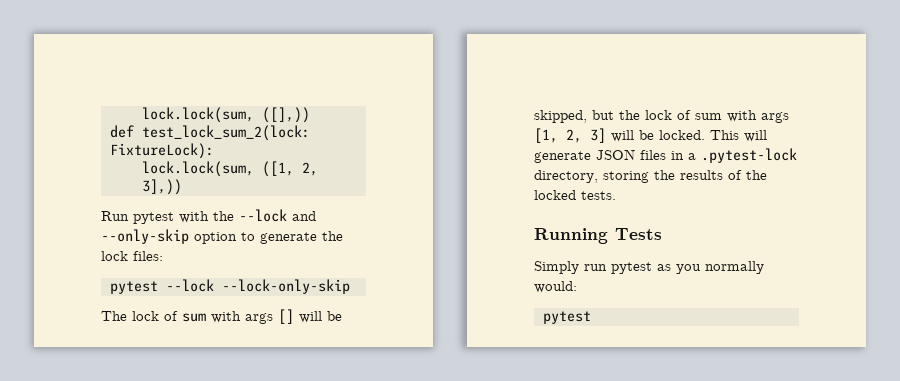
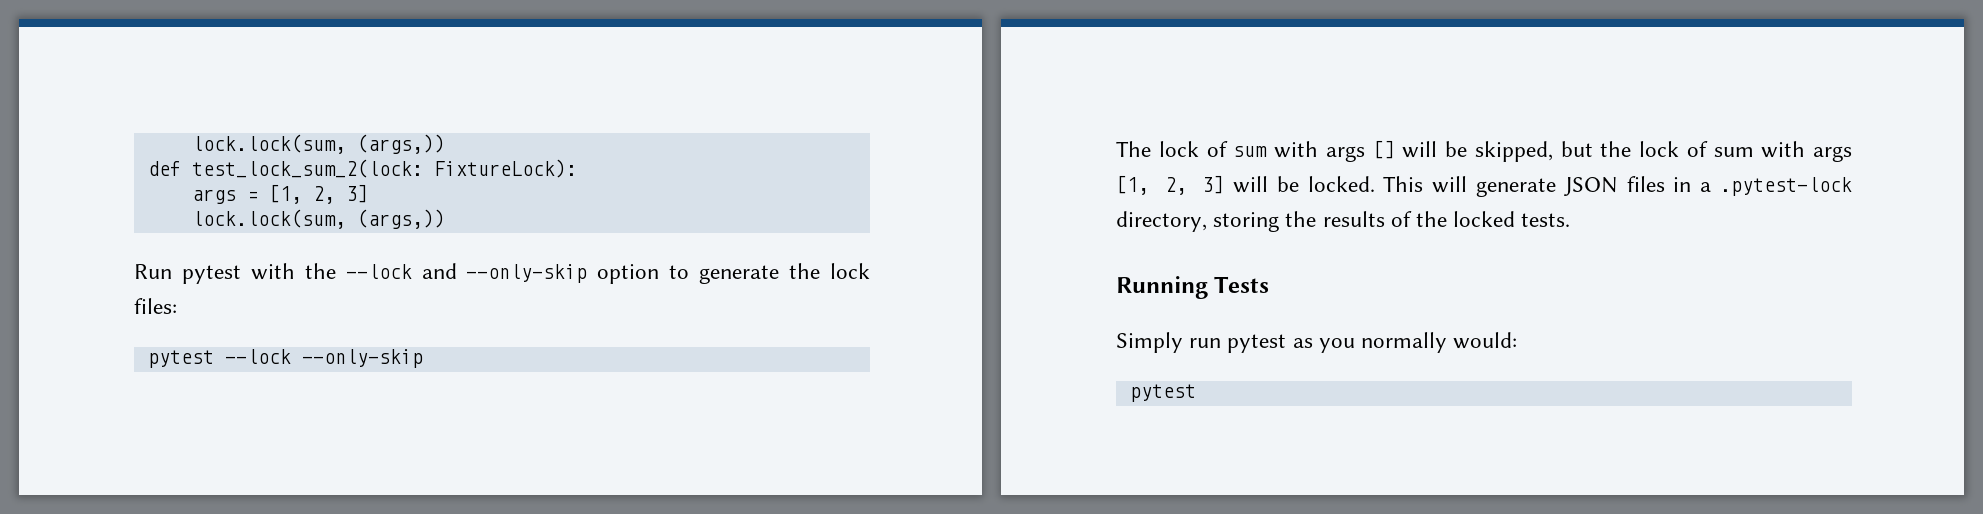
[141,107,310,123] lock.lock(sum, ([],)) -> [191,134,445,154] lock.lock(sum, (args,))
[141,161,318,177] [141,179,182,195] lock.lock(sum, ([1, 2, 3],)) -> [191,184,368,204] [191,209,445,229] args = [1, 2, 3] // lock.lock(sum, (args,))
[221,279,350,294] --lock-only-skip -> [301,349,423,368] --only-skip

